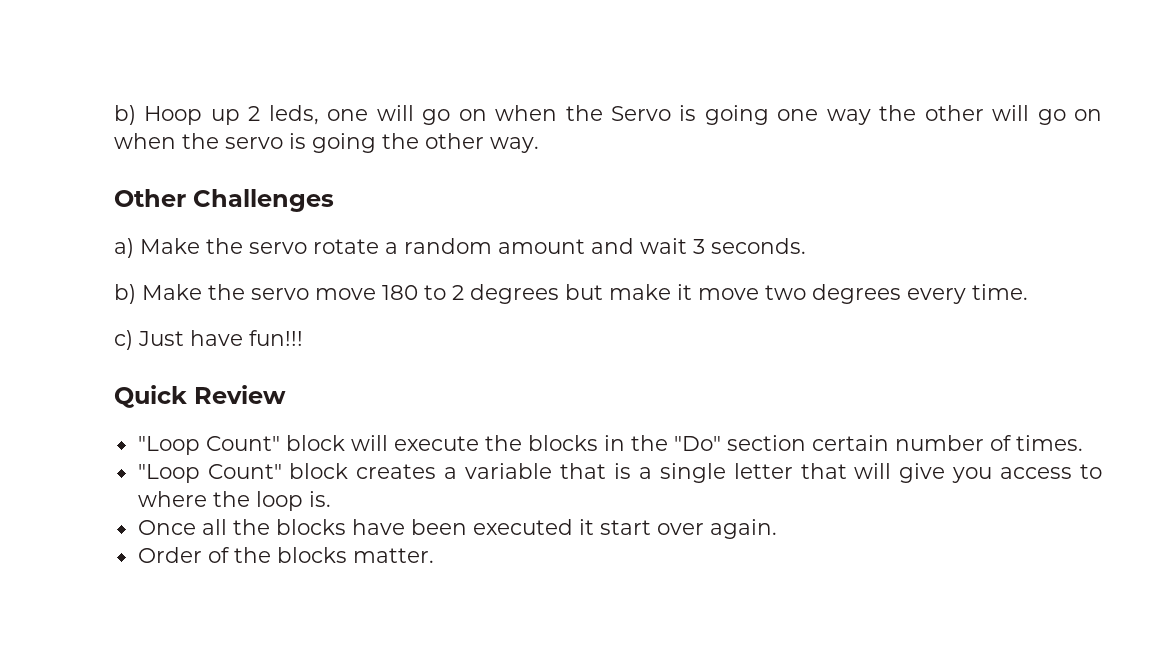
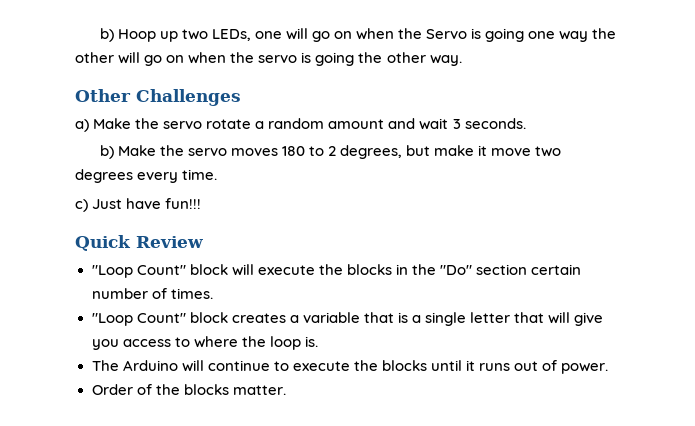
[248,105,319,125] 2 leds, -> [181,29,251,41] two LEDs,
[315,288,376,300] move -> [230,148,278,156] moves
[470,284,559,304] degrees -> [340,145,403,159] degrees,
[137,519,777,539] Once all the blocks have been executed it start over again. -> [91,360,609,374] The Arduino will continue to execute the blocks until it runs out of power.

